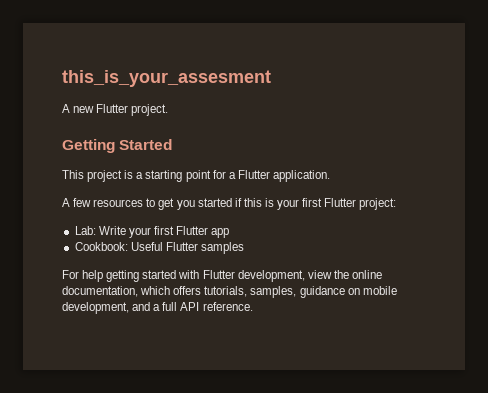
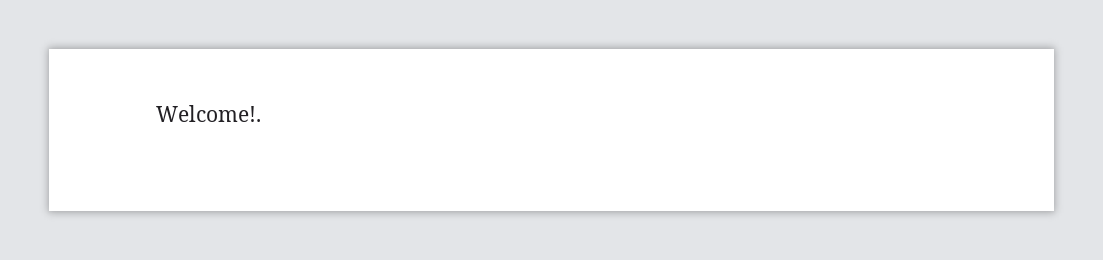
[62,70,271,87] [62,104,169,116] [62,139,173,153] [62,170,330,182] [62,198,397,210] [74,226,230,238] [74,242,244,254] [62,270,382,282] [62,286,397,298] [62,302,253,314] this_is_your_assesment // A new Flutter project. // Getting Started // This project is a starting point for a Flutter application. // A few resources to get you started if this is your first Flutter project: // Lab: Write your first Flutter app // Cookbook: Useful Flutter samples // For help getting started with Flutter development, view the online documentation, which offers tutorials, samples, guidance on mobile development, and a full API reference. -> [156,105,261,122] Welcome!.

